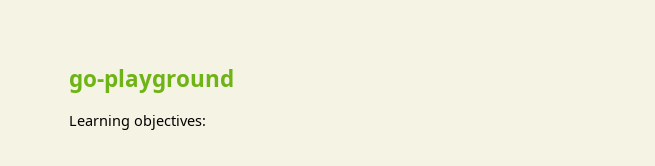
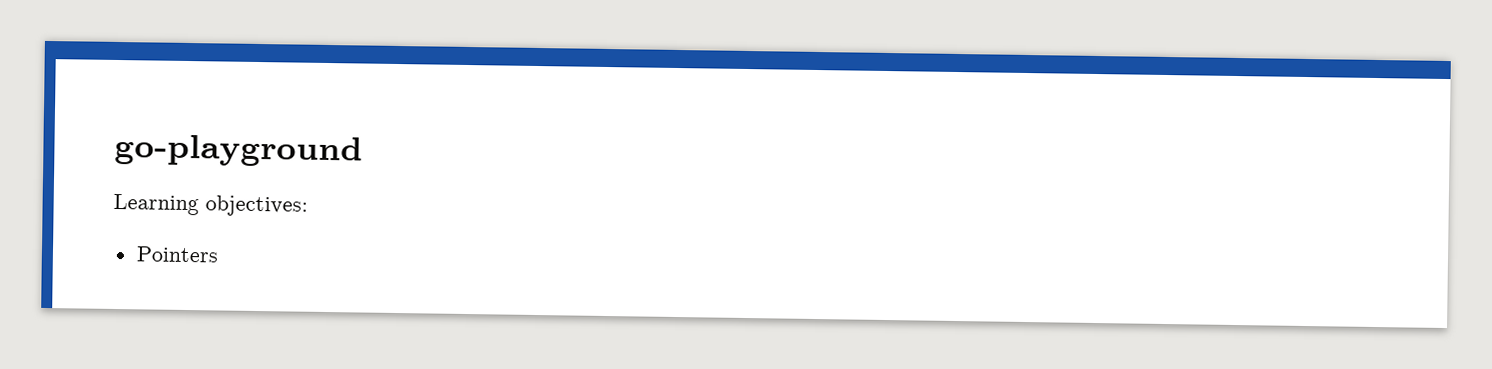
(206, 122) none -> [135,246,219,263] // Pointers

